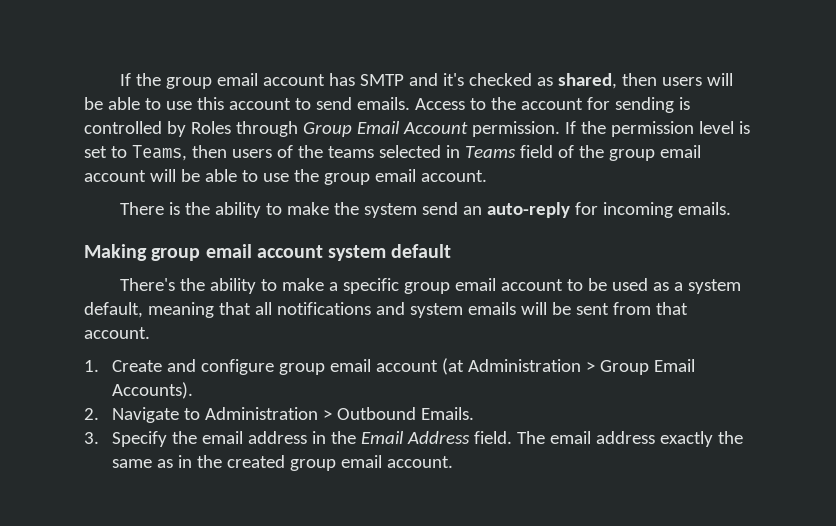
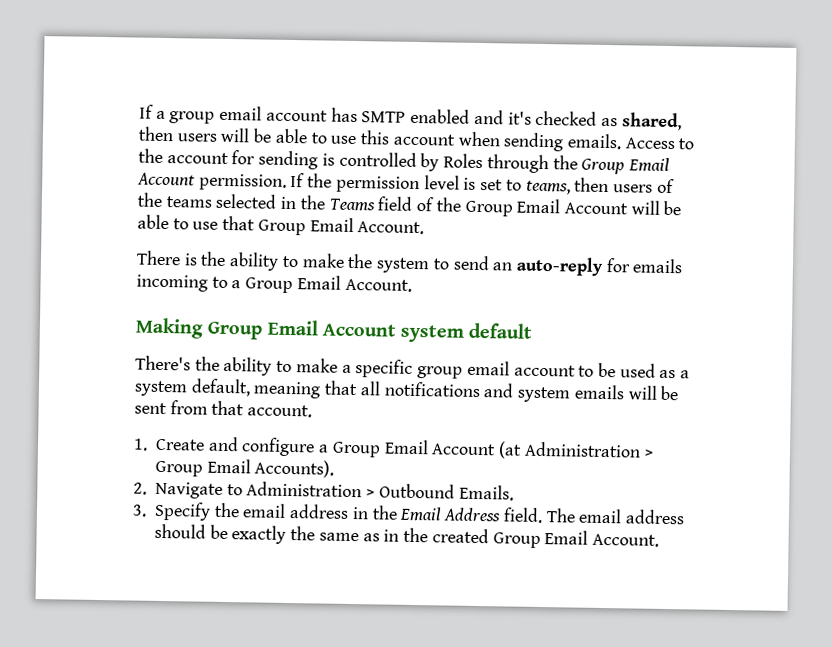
[120,73,162,86] If the -> [139,104,166,119] If a
(405, 80) none -> [410,108,471,124] enabled
[294,97,352,110] to send -> [457,131,565,152] when sending
(298, 129) none -> [552,155,578,170] the
[131,145,187,161] Teams, -> [525,180,571,195] teams,
(460, 151) none -> [299,195,326,210] the
[608,145,701,161] [84,169,487,185] group email account will be able to use the group email account. -> [464,198,682,217] [137,214,425,236] Group Email Account will be able to use that Group Email Account.
(418, 210) none -> [432,258,450,270] to
[603,202,732,218] [84,244,323,261] incoming emails. // Making group email account -> [632,258,684,274] [136,274,412,294] [135,317,396,340] emails incoming to a Group Email Account. // Making Group Email Account
[279,359,439,375] group email account -> [318,439,497,458] a Group Email Account
(655, 437) none -> [154,523,228,540] should be
[290,455,454,471] group email account. -> [492,530,660,549] Group Email Account.

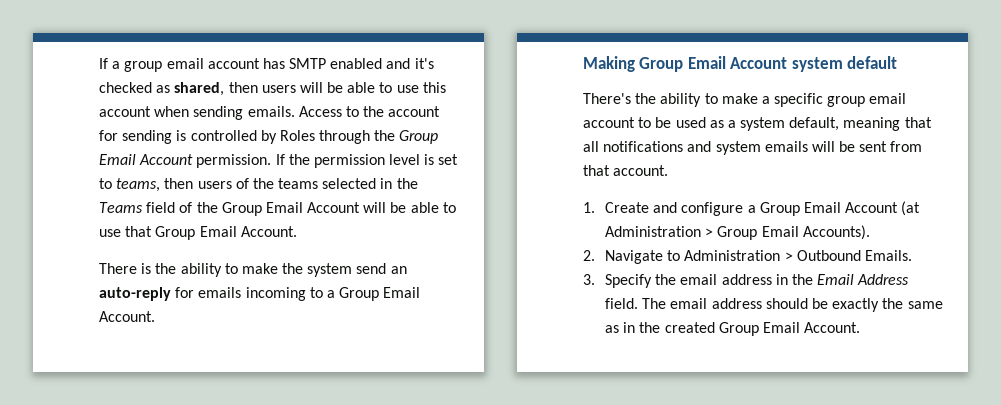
[432,258,450,270] to -> (353, 270) none

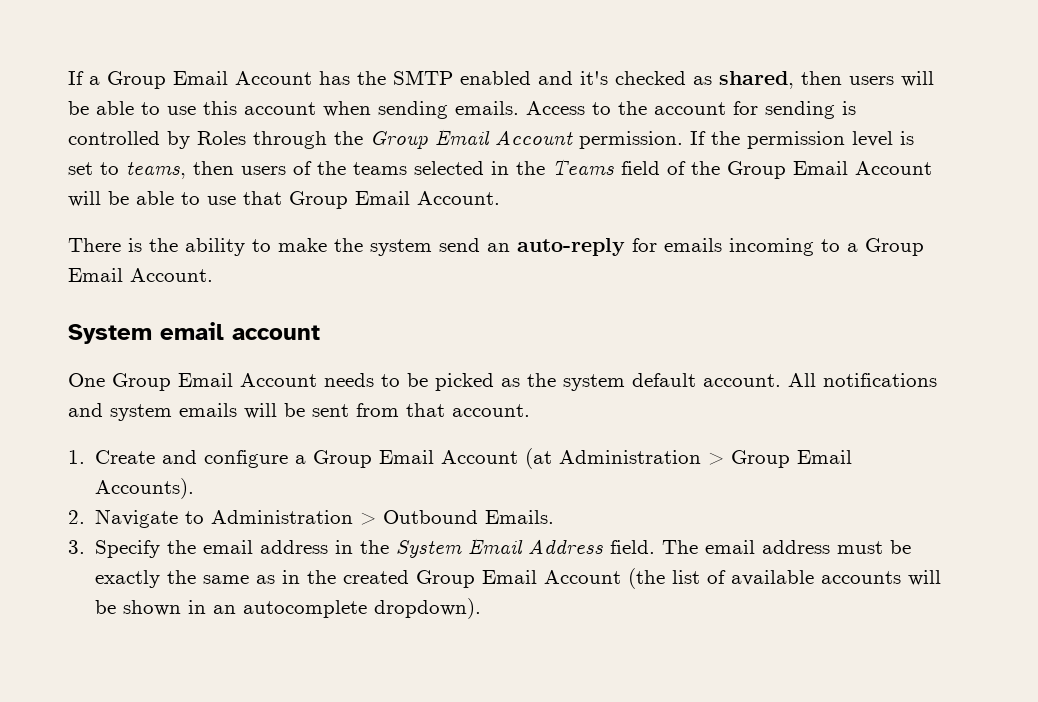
[124,58,285,72] group email account has -> [107,71,386,89] Group Email Account has the
[583,56,898,72] [583,93,907,107] [583,117,932,131] [583,141,599,152] Making Group Email Account system default // There's the ability to make a specific group email account to be used as a system default, meaning that all -> [68,322,320,344] [68,373,816,391] System email account // One Group Email Account needs to be picked as the system default account. All
(813, 279) none -> [396,540,463,558] System
[765,298,808,309] should -> [837,541,884,554] must
[804,322,861,333] Account. -> [544,568,942,589] [95,598,482,619] Account (the list of available accounts will be shown in an autocomplete dropdown).

